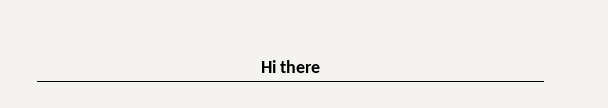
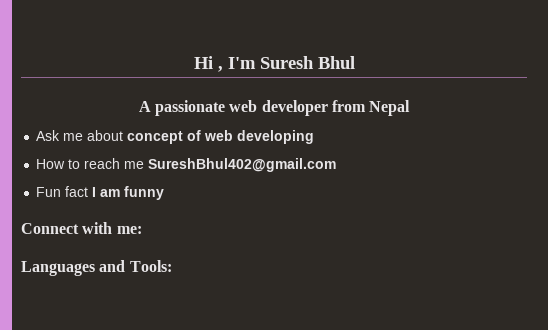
[280,60,321,73] there -> [217,56,355,72] [138,100,411,116] [36,130,315,144] [36,158,337,172] [36,186,165,200] [21,222,142,234] [21,260,172,276] , I'm Suresh Bhul // A passionate web developer from Nepal // Ask me about concept of web developing // How to reach me SureshBhul402@gmail.com // Fun fact I am funny // Connect with me: // Languages and Tools:

